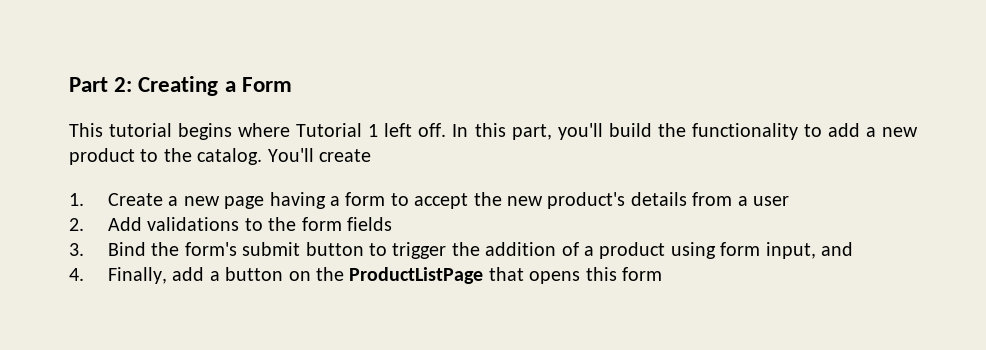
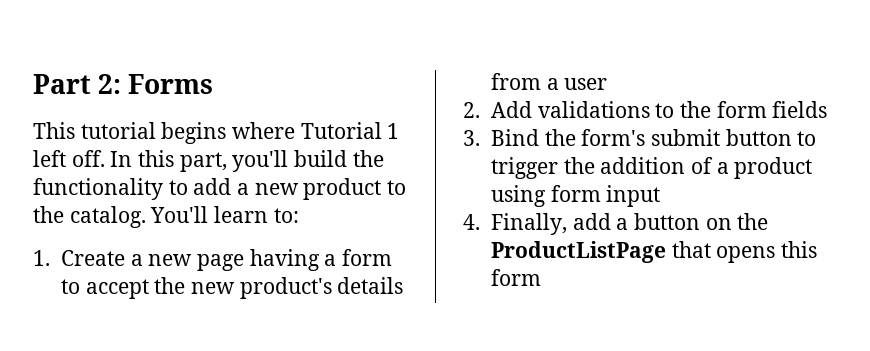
[138,76,292,96] Creating a Form -> [128,74,214,94] Forms
[319,149,371,162] create -> [214,206,299,223] learn to:
[765,242,854,259] input, and -> [606,185,661,207] input

